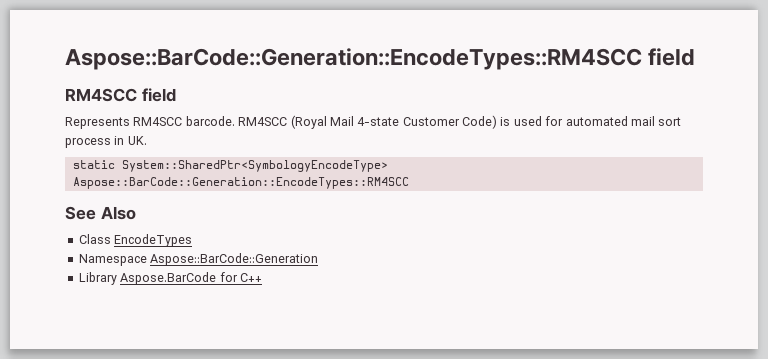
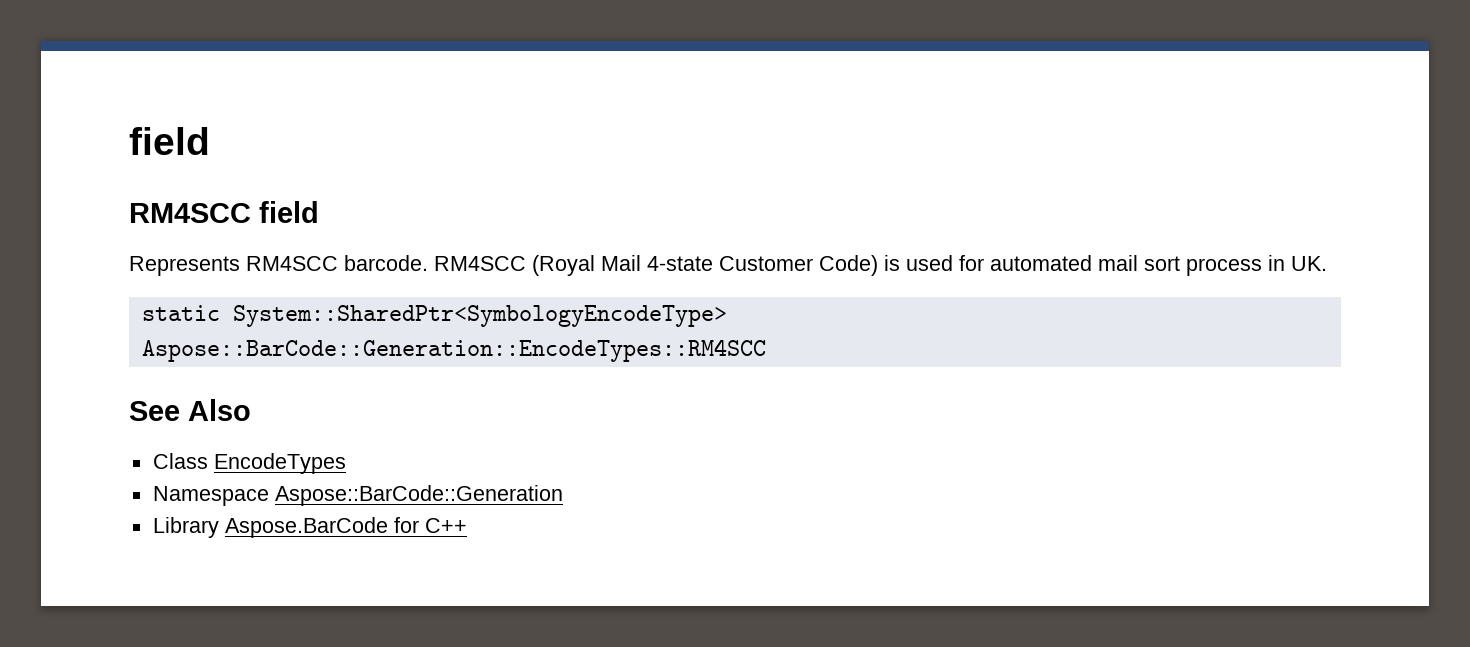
[65,48,642,70] Aspose::BarCode::Generation::EncodeTypes::RM4SCC -> (129, 141) none

